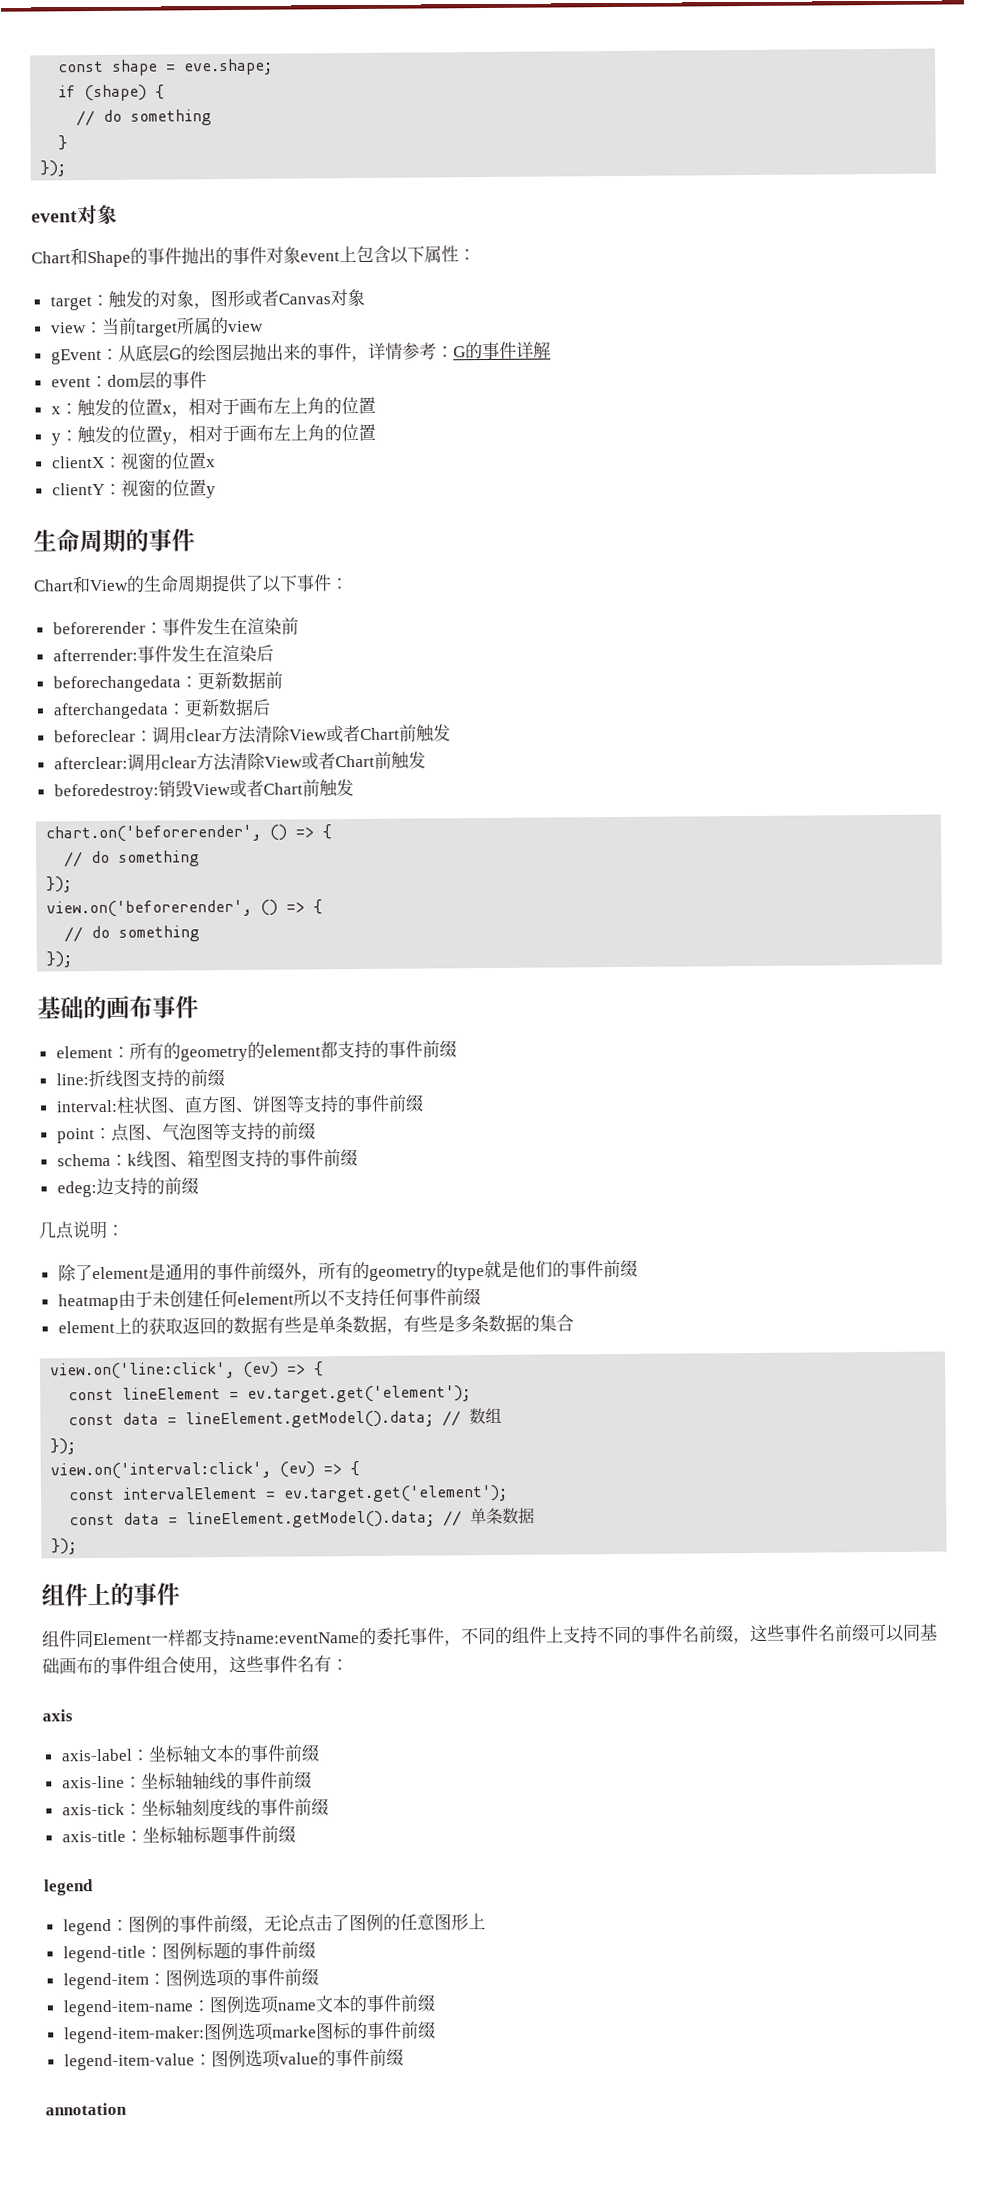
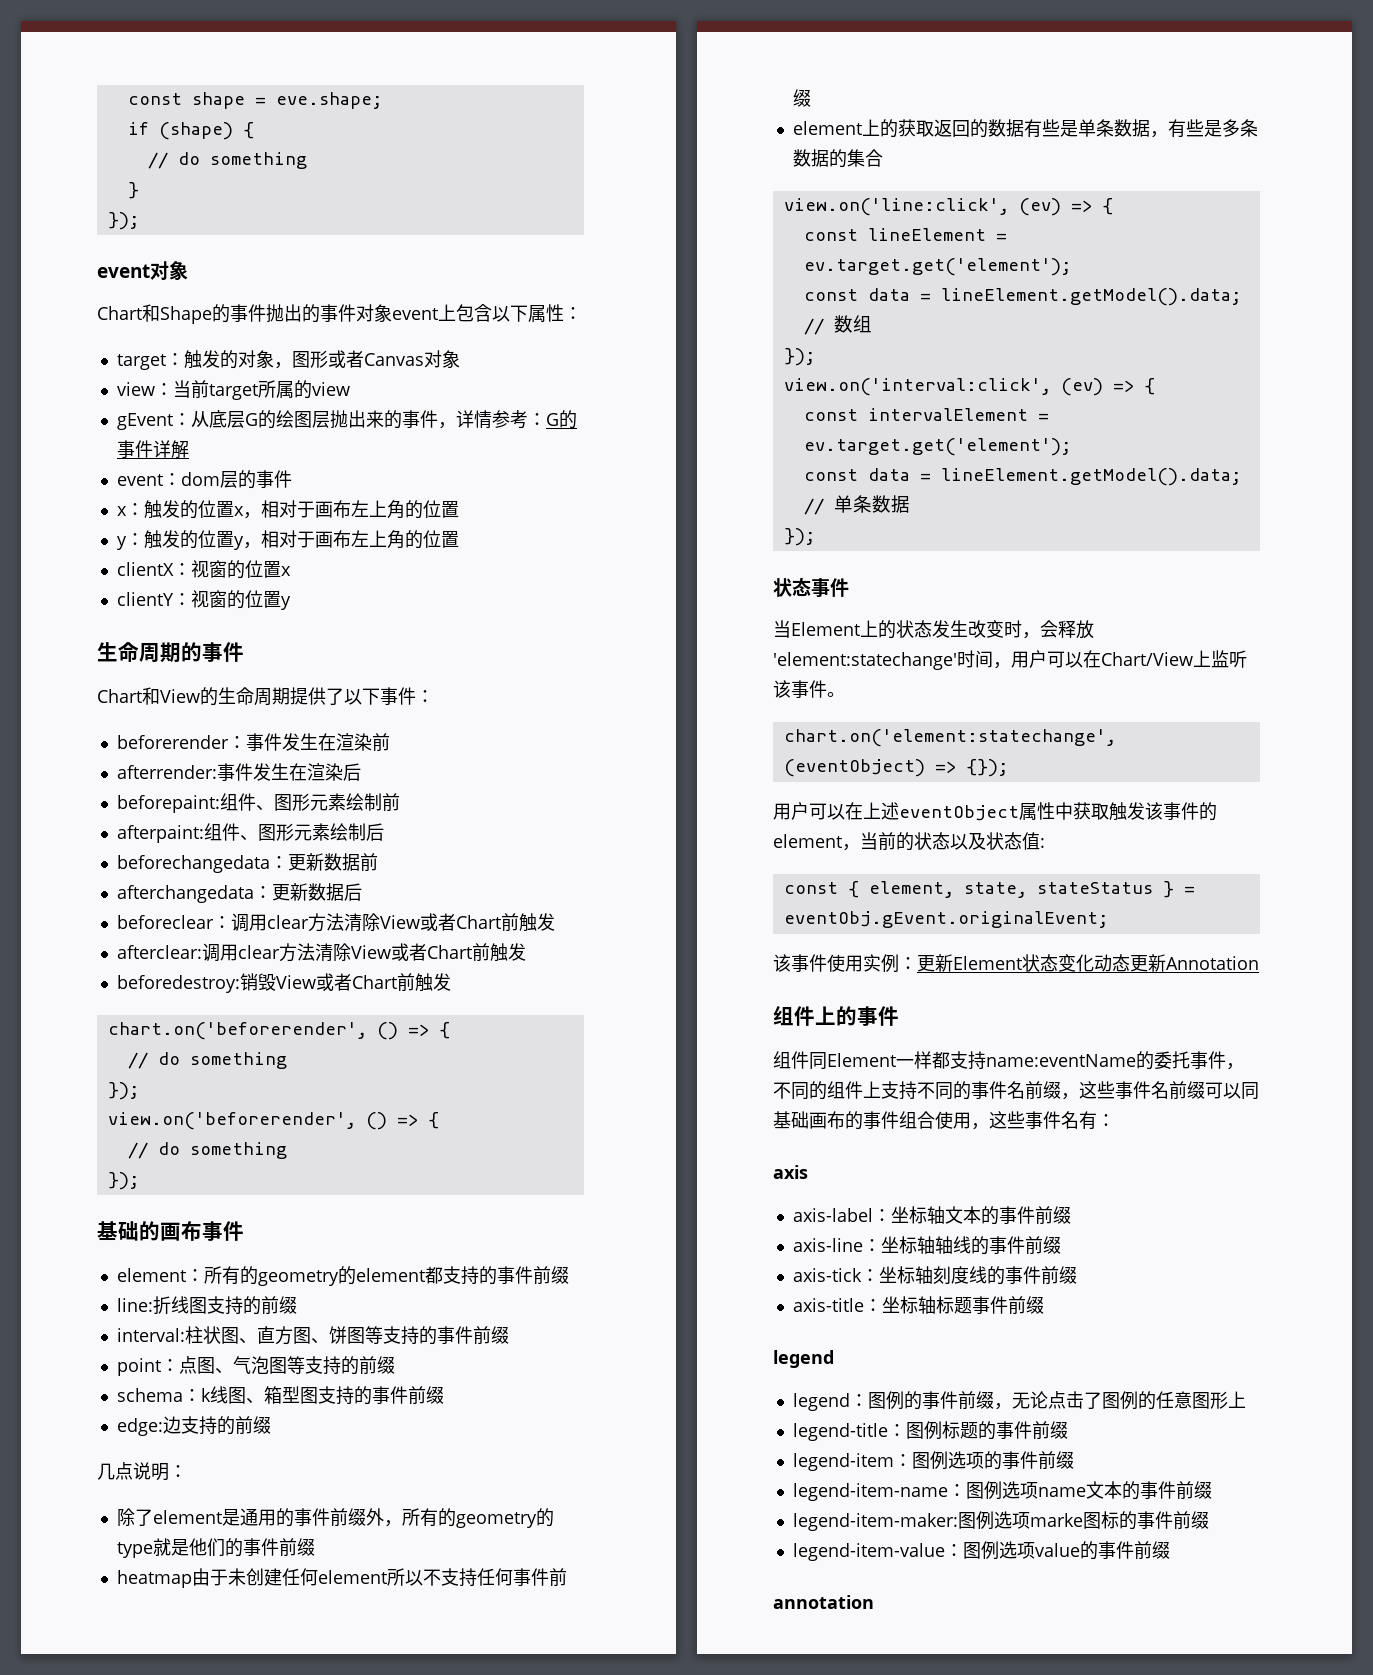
(274, 653) none -> [116,793,400,813] [116,823,384,843] // beforepaint:组件、图形元素绘制前 // afterpaint:组件、图形元素绘制后
[56,1181,97,1198] edeg: -> [116,1418,163,1436] edge:
(78, 1546) none -> [773,577,849,597] [773,620,1094,639] [773,650,1247,670] [773,680,845,698] [783,729,1116,747] [783,759,1008,777] [773,802,1217,821] [773,832,1045,851] [783,881,1195,898] [783,911,1108,928] [773,954,1259,973] // 状态事件 // 当Element上的状态发生改变时，会释放'element:statechange'时间，用户可以在Chart/View上监听该事件。 // chart.on('element:statechange', (eventObject) => {}); // 用户可以在上述eventObject属性中获取触发该事件的element，当前的状态以及状态值: // const { element, state, stateStatus } = eventObj.gEvent.originalEvent; // 该事件使用实例：更新Element状态变化动态更新Annotation

